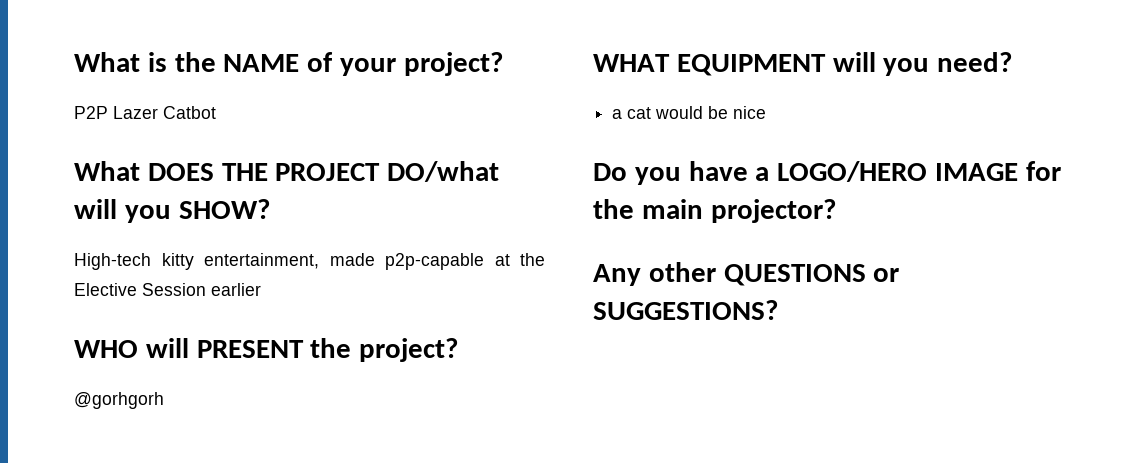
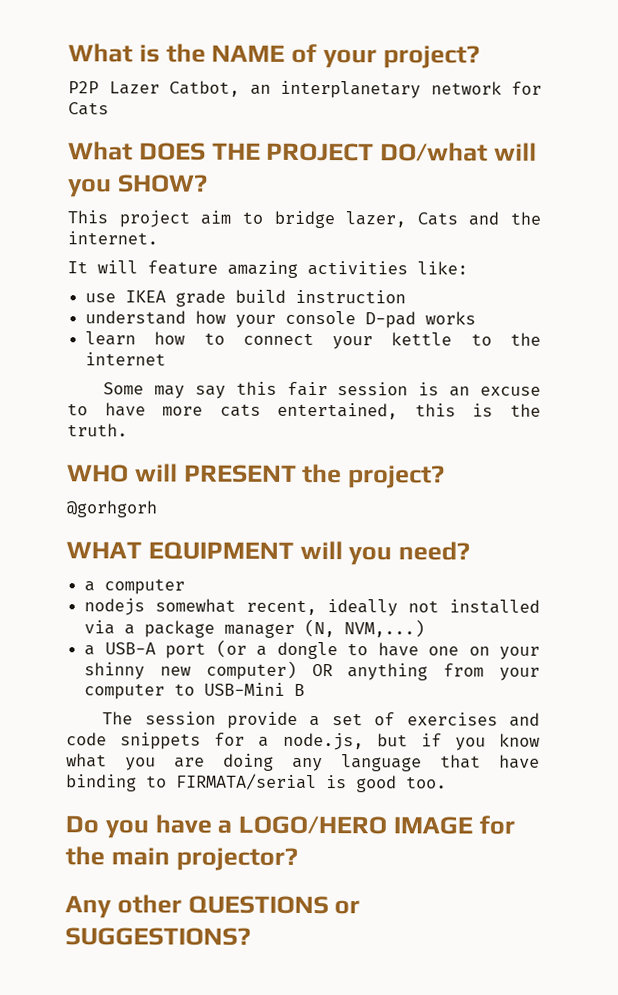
[163,106,216,119] Catbot -> [169,80,542,99] [68,102,109,116] Catbot, an interplanetary network for Cats
[74,253,545,270] [74,283,261,296] High-tech kitty entertainment, made p2p-capable at the Elective Session earlier -> [67,210,541,229] [67,231,158,245] [67,260,468,278] [85,289,407,307] [85,310,477,329] [85,331,542,350] [85,352,167,366] [103,381,542,399] [67,402,541,420] [67,423,128,437] This project aim to bridge lazer, Cats and the internet. // It will feature amazing activities like: // use IKEA grade build instruction // understand how your console D-pad works // learn how to connect your kettle to the internet // Some may say this fair session is an excuse to have more cats entertained, this is the truth.
[627,106,767,119] cat would be nice -> [104,578,186,595] [84,598,540,617] [84,618,426,638] [84,639,541,660] [84,660,540,681] [84,682,306,700] [102,711,540,729] [66,732,540,751] [66,753,540,772] [66,773,447,793] computer // nodejs somewhat recent, ideally not installed via a package manager (N, NVM,...) // a USB-A port (or a dongle to have one on your shinny new computer) OR anything from your computer to USB-Mini B // The session provide a set of exercises and code snippets for a node.js, but if you know what you are doing any language that have binding to FIRMATA/serial is good too.

